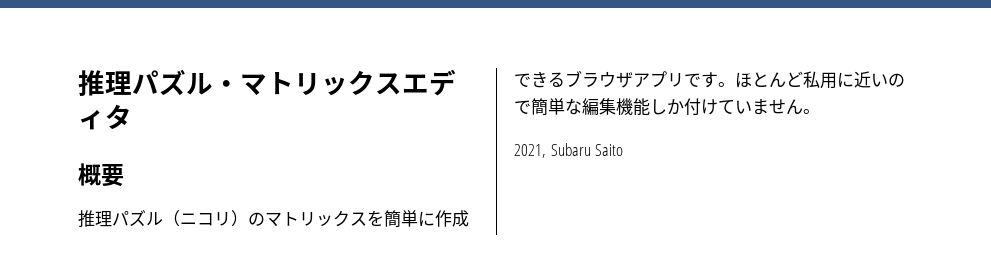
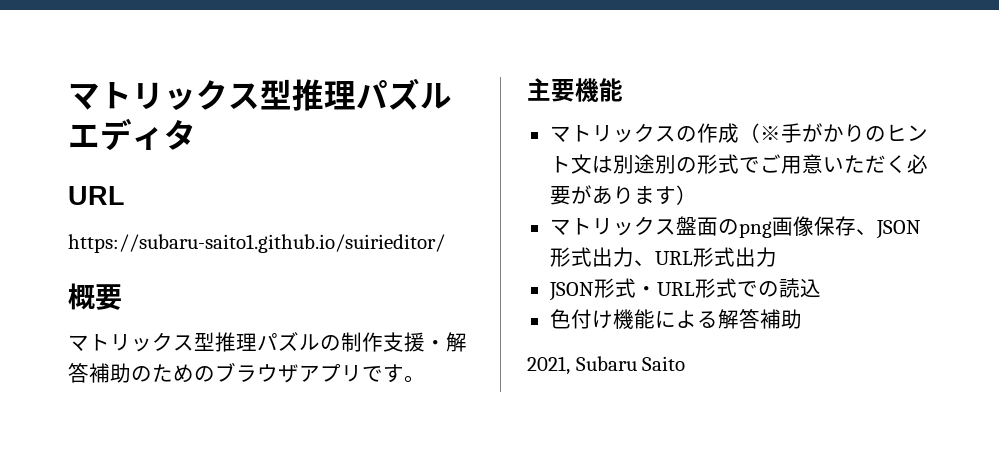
[78,69,402,96] 推理パズル・マトリックス -> [68,78,452,111] マトリックス型推理パズル
(132, 117) none -> [68,186,125,205] [68,234,445,253] // URL // https://subaru-saito1.github.io/suirieditor/
[78,210,469,228] [514,71,565,88] 推理パズル（ニコリ）のマトリックスを簡単に作成できる -> [68,332,467,352] [68,363,215,383] マトリックス型推理パズルの制作支援・解答補助のための
[735,71,905,89] [514,98,820,116] ほとんど私用に近いので簡単な編集機能しか付けていません。 -> [527,78,623,102] [549,123,928,143] [549,154,928,174] [549,185,697,205] [549,216,921,239] [549,247,777,267] [548,278,821,301] [549,309,802,329] // 主要機能 // マトリックスの作成（※手がかりのヒント文は別途別の形式でご用意いただく必要があります） // マトリックス盤面のpng画像保存、JSON形式出力、URL形式出力 // JSON形式・URL形式での読込 // 色付け機能による解答補助

